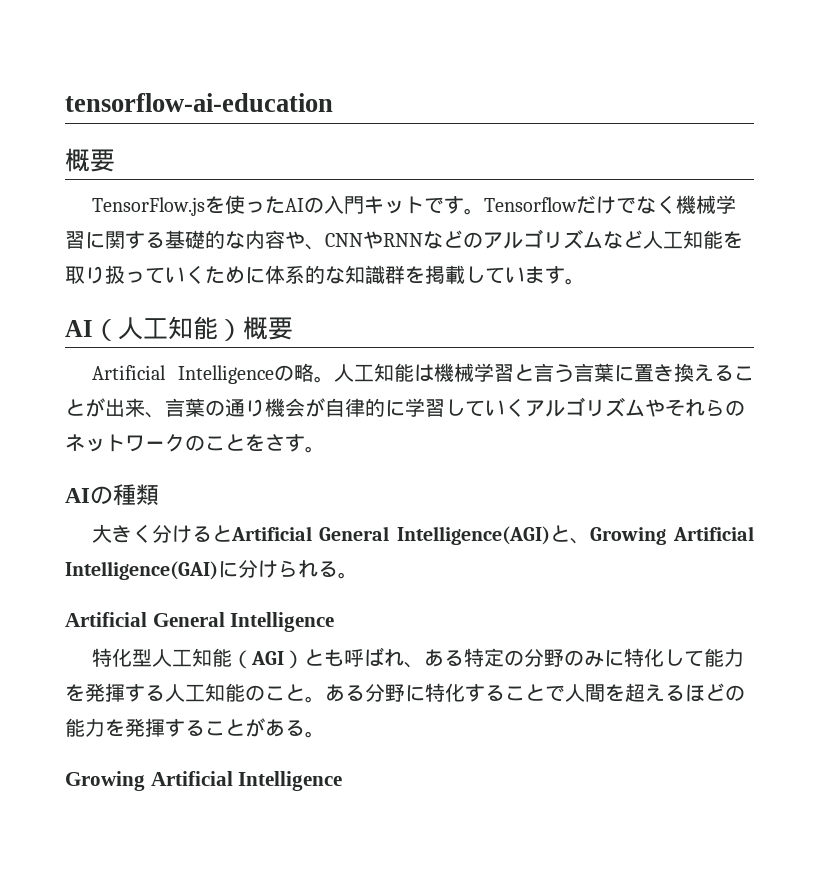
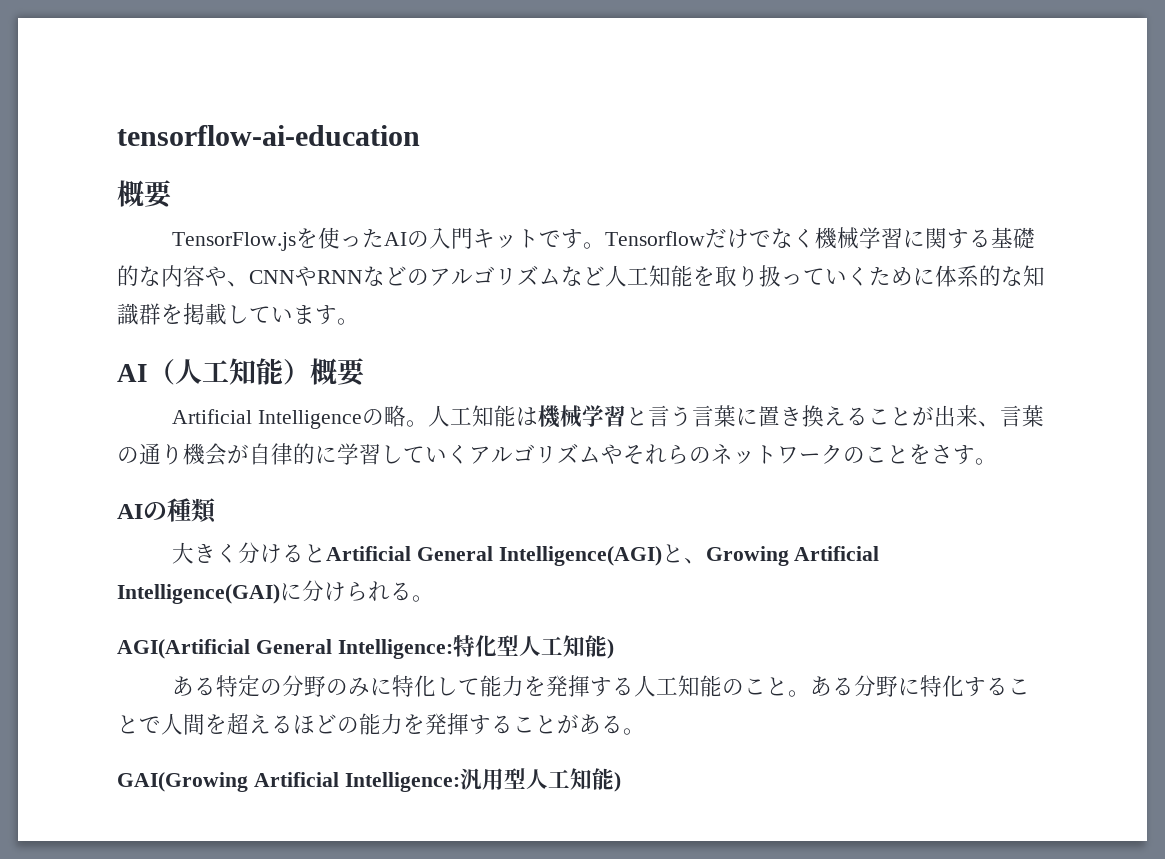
[65,612,335,632] Artificial General Intelligence // -> [117,639,453,659] AGI(Artificial General Intelligence:
[231,647,424,669] （AGI）とも呼ばれ、 -> [606,639,614,659] ) //
[65,771,343,791] Growing Artificial Intelligence -> [117,768,621,792] GAI(Growing Artificial Intelligence:汎用型人工知能)

